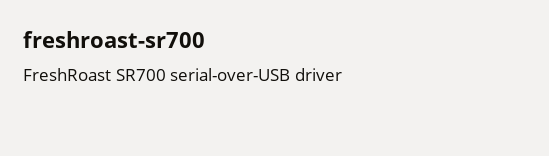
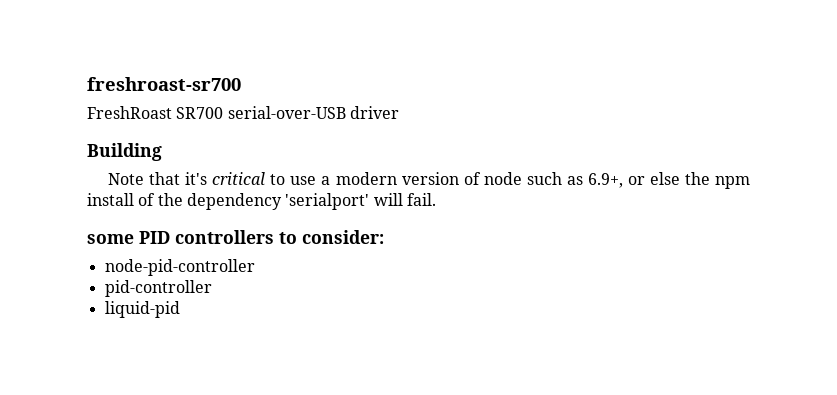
(342, 74) none -> [87,143,162,161] [108,172,751,189] [87,193,436,210] [87,230,384,244] [104,259,255,276] [104,280,212,297] [104,301,180,318] // Building // Note that it's critical to use a modern version of node such as 6.9+, or else the npm install of the dependency 'serialport' will fail. // some PID controllers to consider: // node-pid-controller // pid-controller // liquid-pid

